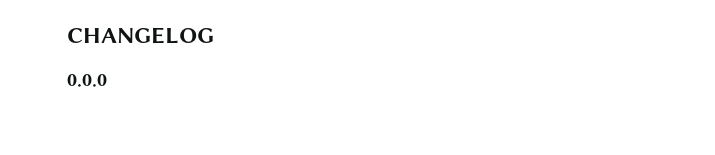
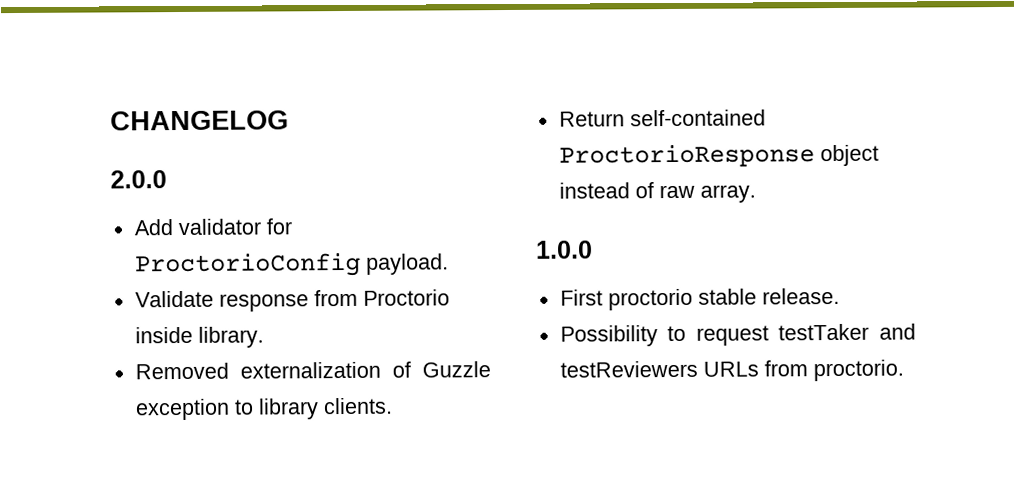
[67,74,107,87] 0.0.0 -> [110,170,167,189] [133,218,292,236] [134,252,449,278] [134,289,450,312] [134,326,264,348] [134,361,491,380] [134,397,393,421] [558,109,766,127] [558,144,879,168] [558,182,756,203] [536,240,593,259] [559,287,840,311] [559,323,916,347] [559,359,904,382] 2.0.0 // Add validator for ProctorioConfig payload. // Validate response from Proctorio inside library. // Removed externalization of Guzzle exception to library clients. // Return self-contained ProctorioResponse object instead of raw array. // 1.0.0 // First proctorio stable release. // Possibility to request testTaker and testReviewers URLs from proctorio.

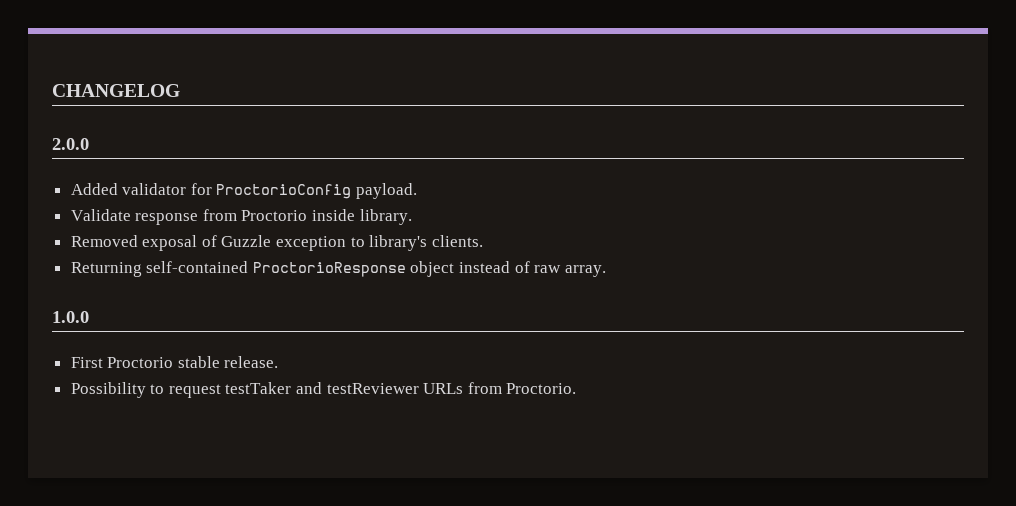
[133,219,173,236] Add -> [70,183,118,195] Added
[239,361,381,379] externalization -> [142,235,198,251] exposal
[257,398,319,420] library -> [369,235,428,251] library's
[558,111,625,127] Return -> [70,262,142,277] Returning
[607,288,693,311] proctorio -> [107,357,174,368] Proctorio
[559,360,698,378] testReviewers -> [326,383,419,394] testReviewer
[812,359,904,382] proctorio. -> [506,383,577,394] Proctorio.

